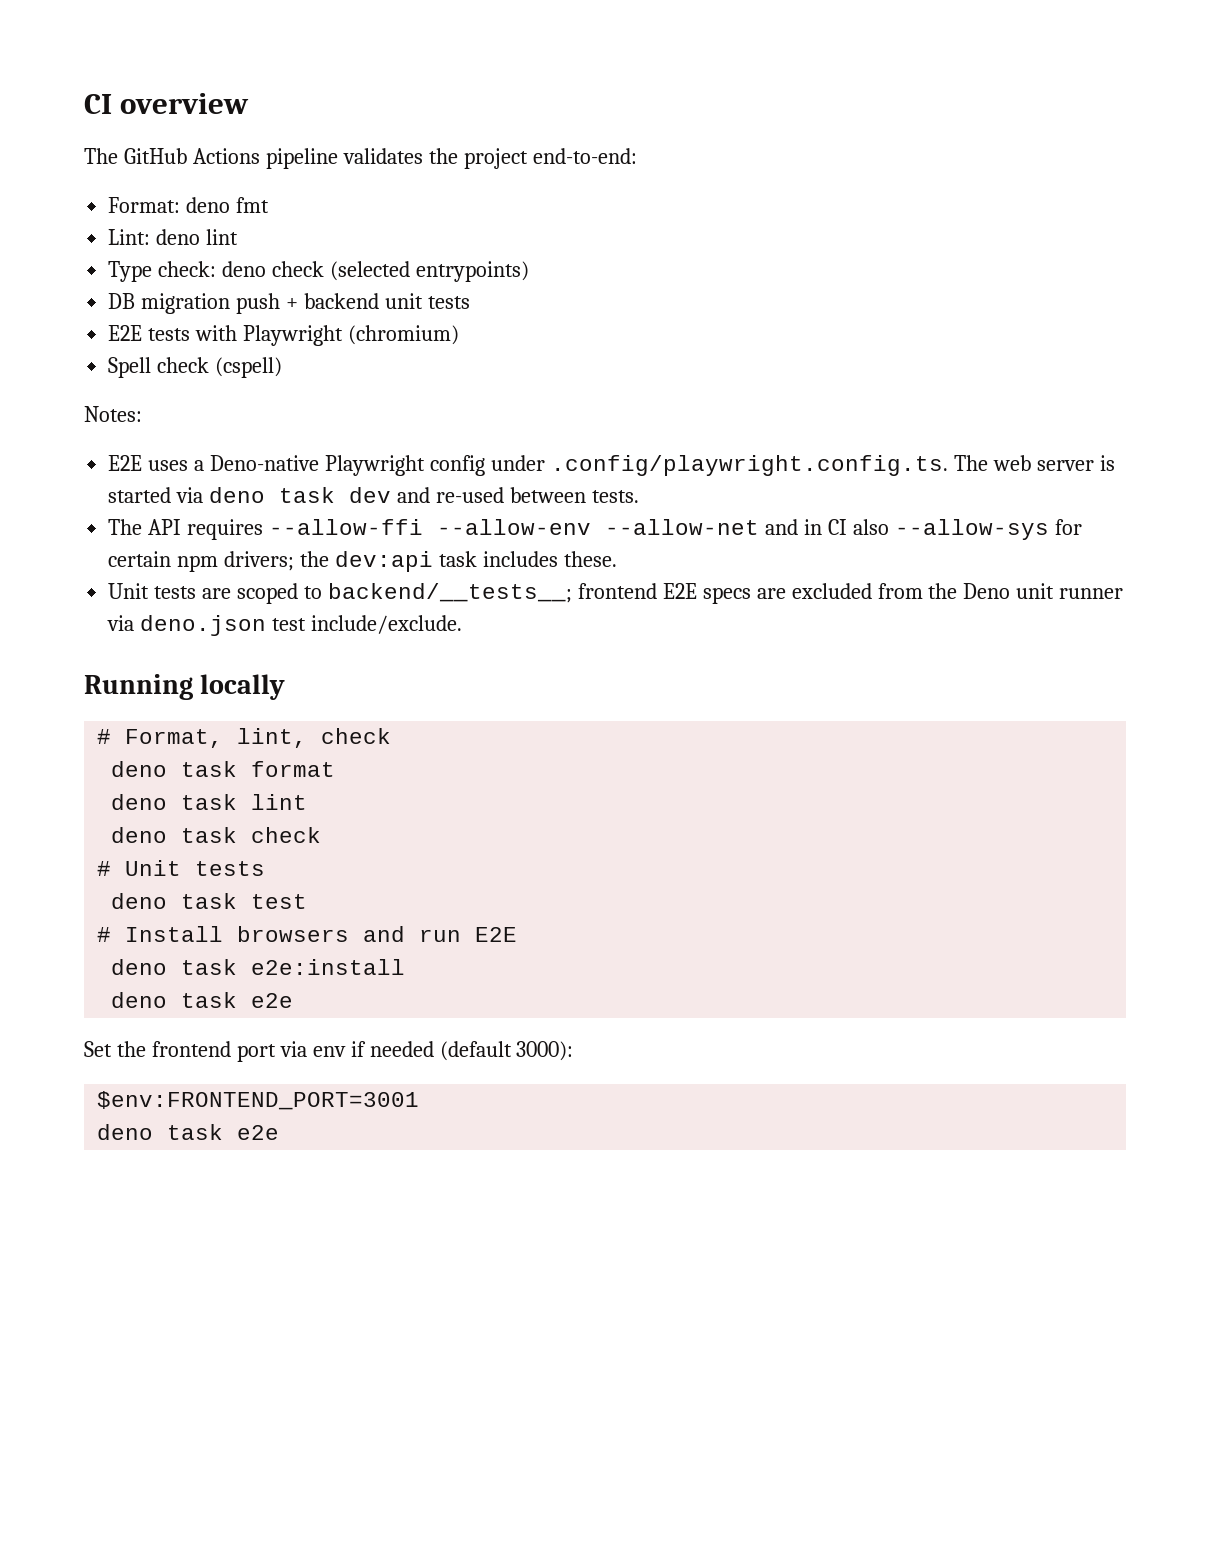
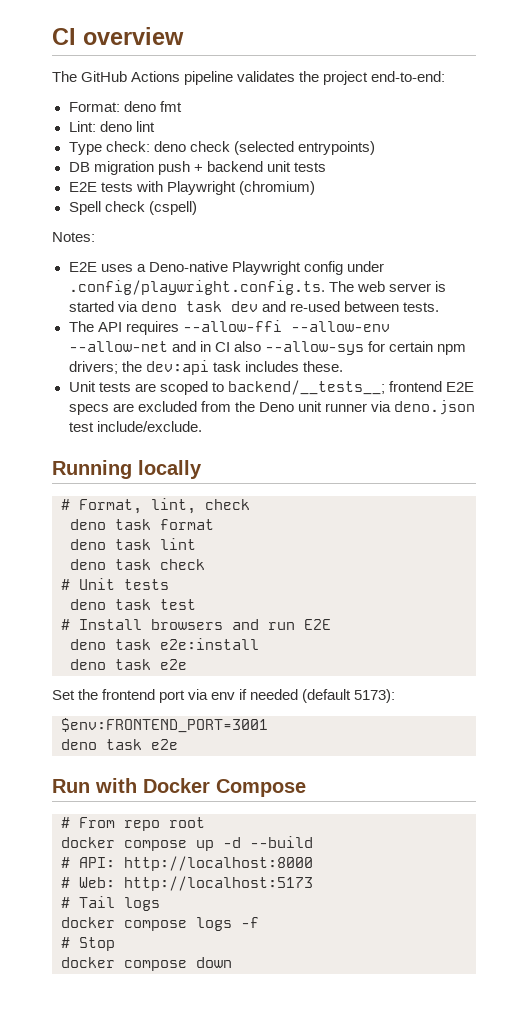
[516,1041,574,1061] 3000): -> [354,689,396,703] 5173):
(280, 1132) none -> [52,778,306,797] [61,817,205,831] [61,836,313,851] [61,856,313,871] [61,876,313,891] [61,896,160,911] [61,917,259,931] [61,937,115,951] [61,957,232,971] // Run with Docker Compose // # From repo root // docker compose up -d --build // # API: http://localhost:8000 // # Web: http://localhost:5173 // # Tail logs // docker compose logs -f // # Stop // docker compose down

